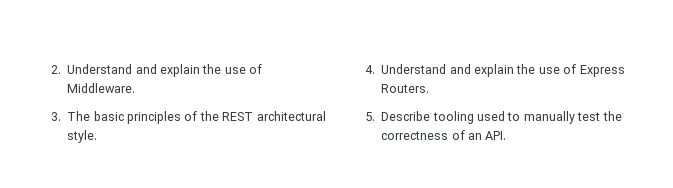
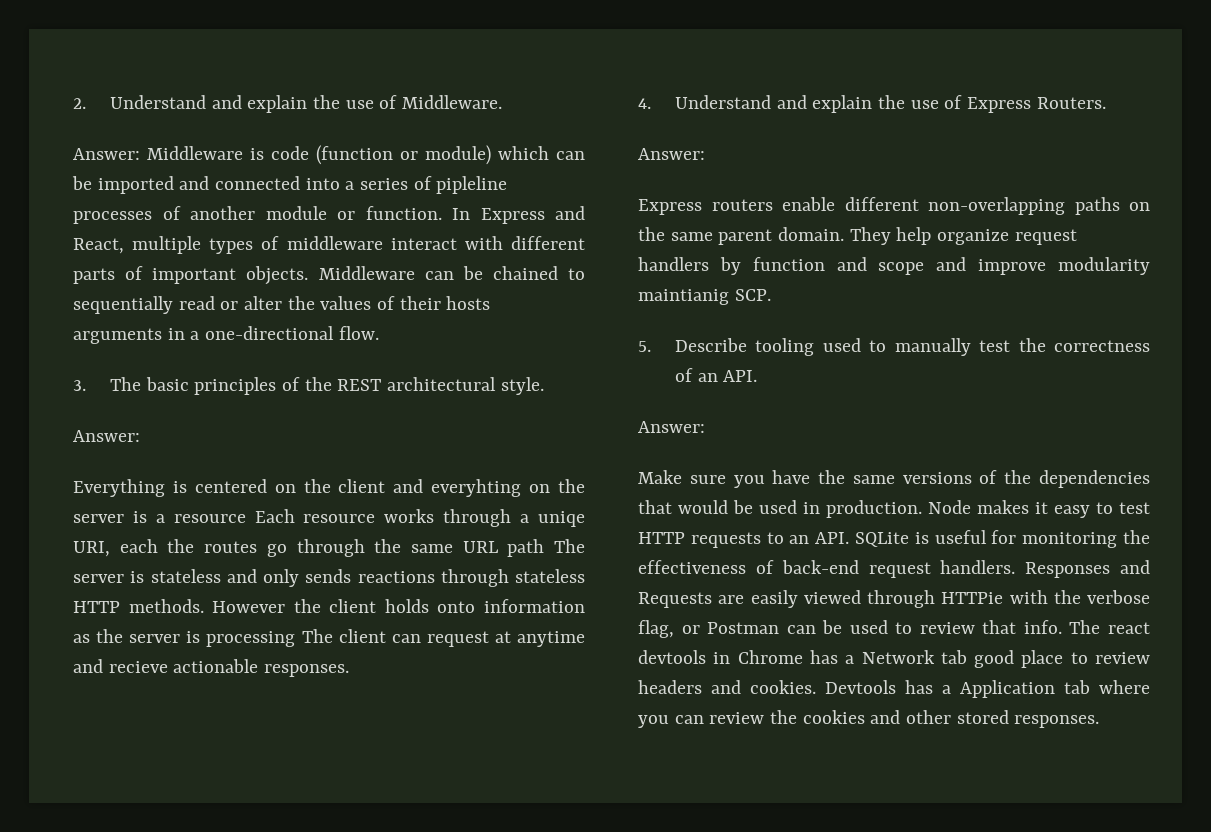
(136, 88) none -> [73,145,585,165] [72,176,508,194] [73,206,585,224] [73,236,585,254] [73,266,585,285] [73,296,491,314] [73,326,379,344] // Answer: Middleware is code (function or module) which can be imported and connected into a series of pipleline processes of another module or function. In Express and React, multiple types of middleware interact with different parts of important objects. Middleware can be chained to sequentially read or alter the values of their hosts arguments in a one-directional flow.
(98, 136) none -> [73,430,140,442] [73,479,586,497] [73,509,586,527] [73,539,585,557] [73,569,585,587] [73,599,585,613] [73,629,586,647] [73,659,350,677] // Answer: // Everything is centered on the client and everyhting on the server is a resource Each resource works through a uniqe URI, each the routes go through the same URL path The server is stateless and only sends reactions through stateless HTTP methods. However the client holds onto information as the server is processing The client can request at anytime and recieve actionable responses.
(430, 88) none -> [638,148,705,160] [638,197,1150,215] [638,227,1077,245] [638,257,1150,275] [638,289,771,305] // Answer: // Express routers enable different non-overlapping paths on the same parent domain. They help organize request handlers by function and scope and improve modularity maintianig SCP.
(507, 135) none -> [638,421,705,433] [638,470,1150,488] [638,500,1150,518] [638,530,1150,548] [638,560,1150,578] [638,590,1150,608] [638,620,1150,638] [638,650,1150,668] [638,680,1150,698] [638,710,1100,728] // Answer: // Make sure you have the same versions of the dependencies that would be used in production. Node makes it easy to test HTTP requests to an API. SQLite is useful for monitoring the effectiveness of back-end request handlers. Responses and Requests are easily viewed through HTTPie with the verbose flag, or Postman can be used to review that info. The react devtools in Chrome has a Network tab good place to review headers and cookies. Devtools has a Application tab where you can review the cookies and other stored responses.

